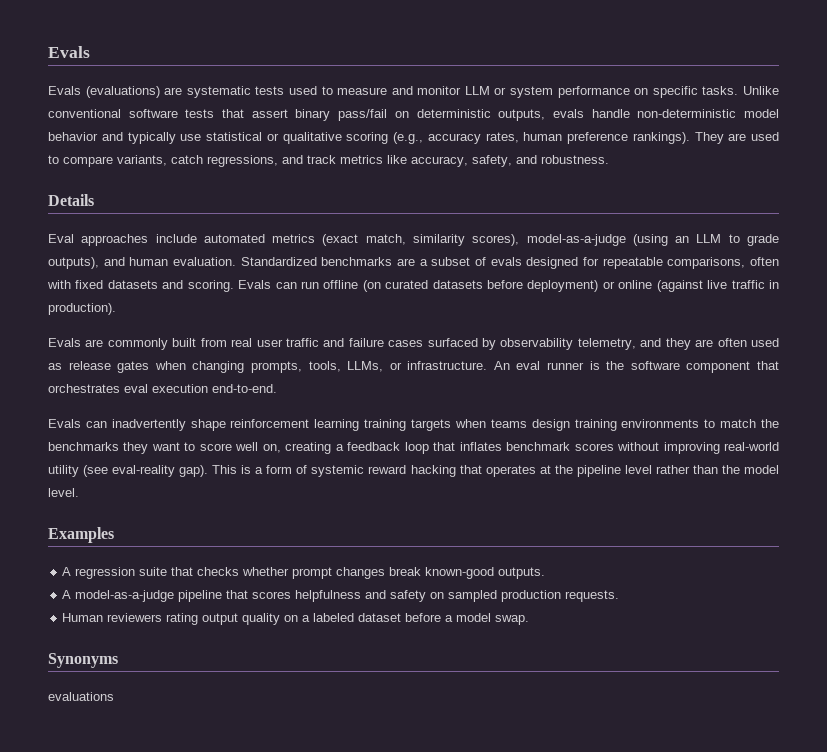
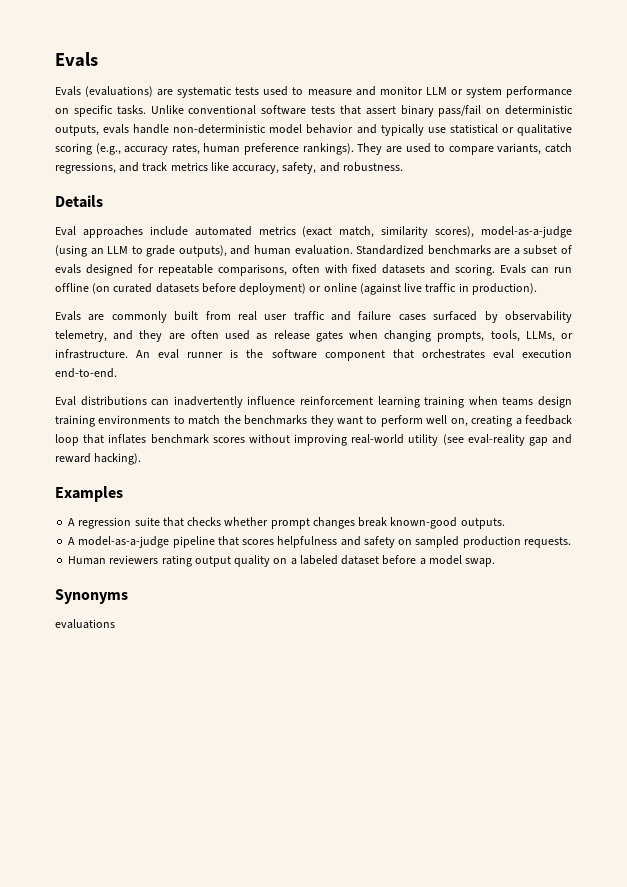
[48,419,81,428] Evals -> [55,396,147,406] Eval distributions
[190,419,226,431] shape -> [247,396,296,405] influence
[411,419,452,431] targets -> (465, 402) none
[199,443,232,451] score -> [380,415,423,427] perform
[179,465,779,477] [48,488,79,497] gap). This is a form of systemic reward hacking that operates at the pipeline level rather than the model level. -> [528,434,573,446] [55,453,142,465] gap and reward hacking).

